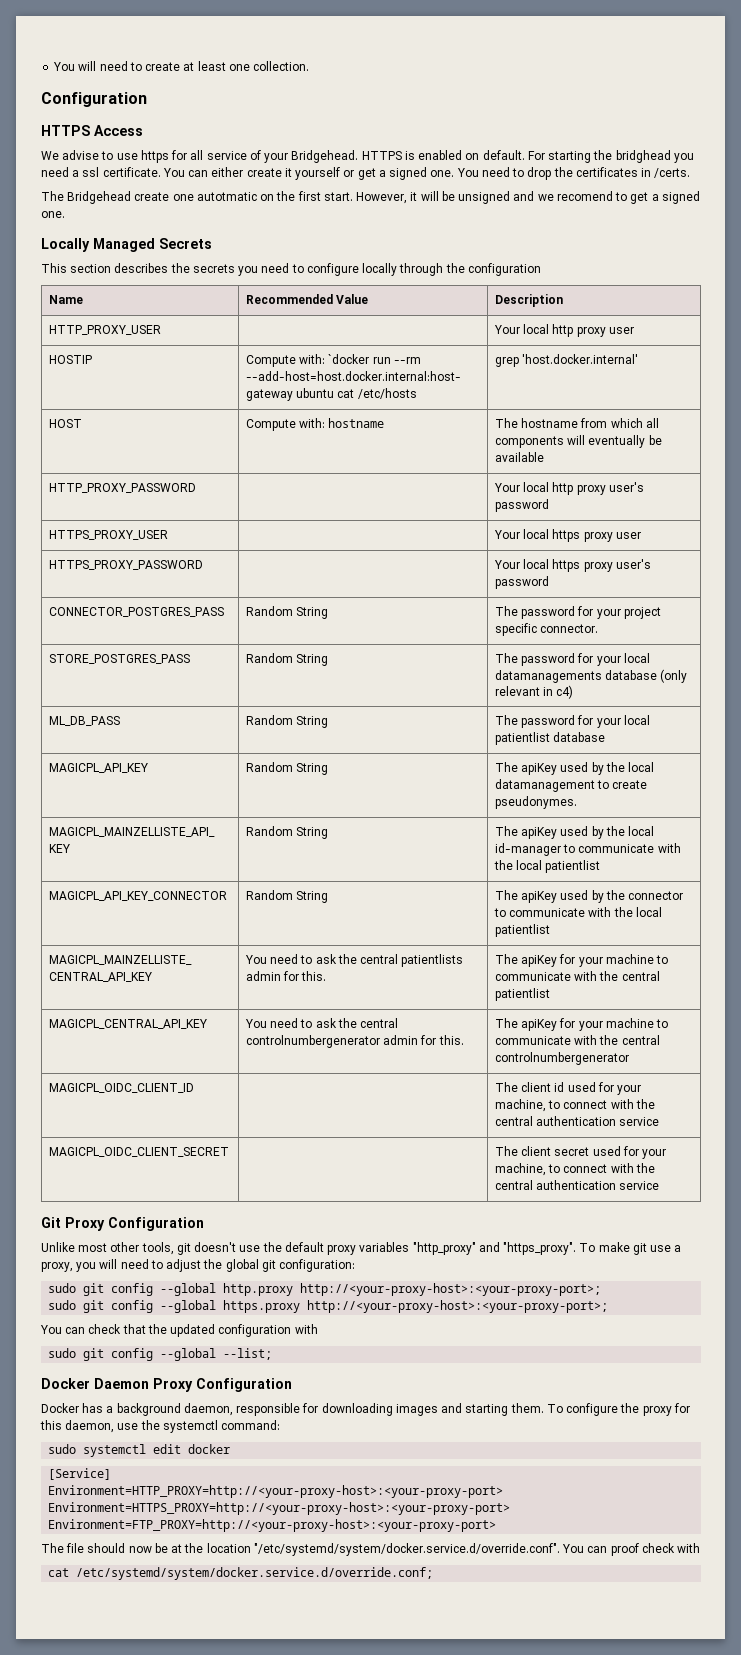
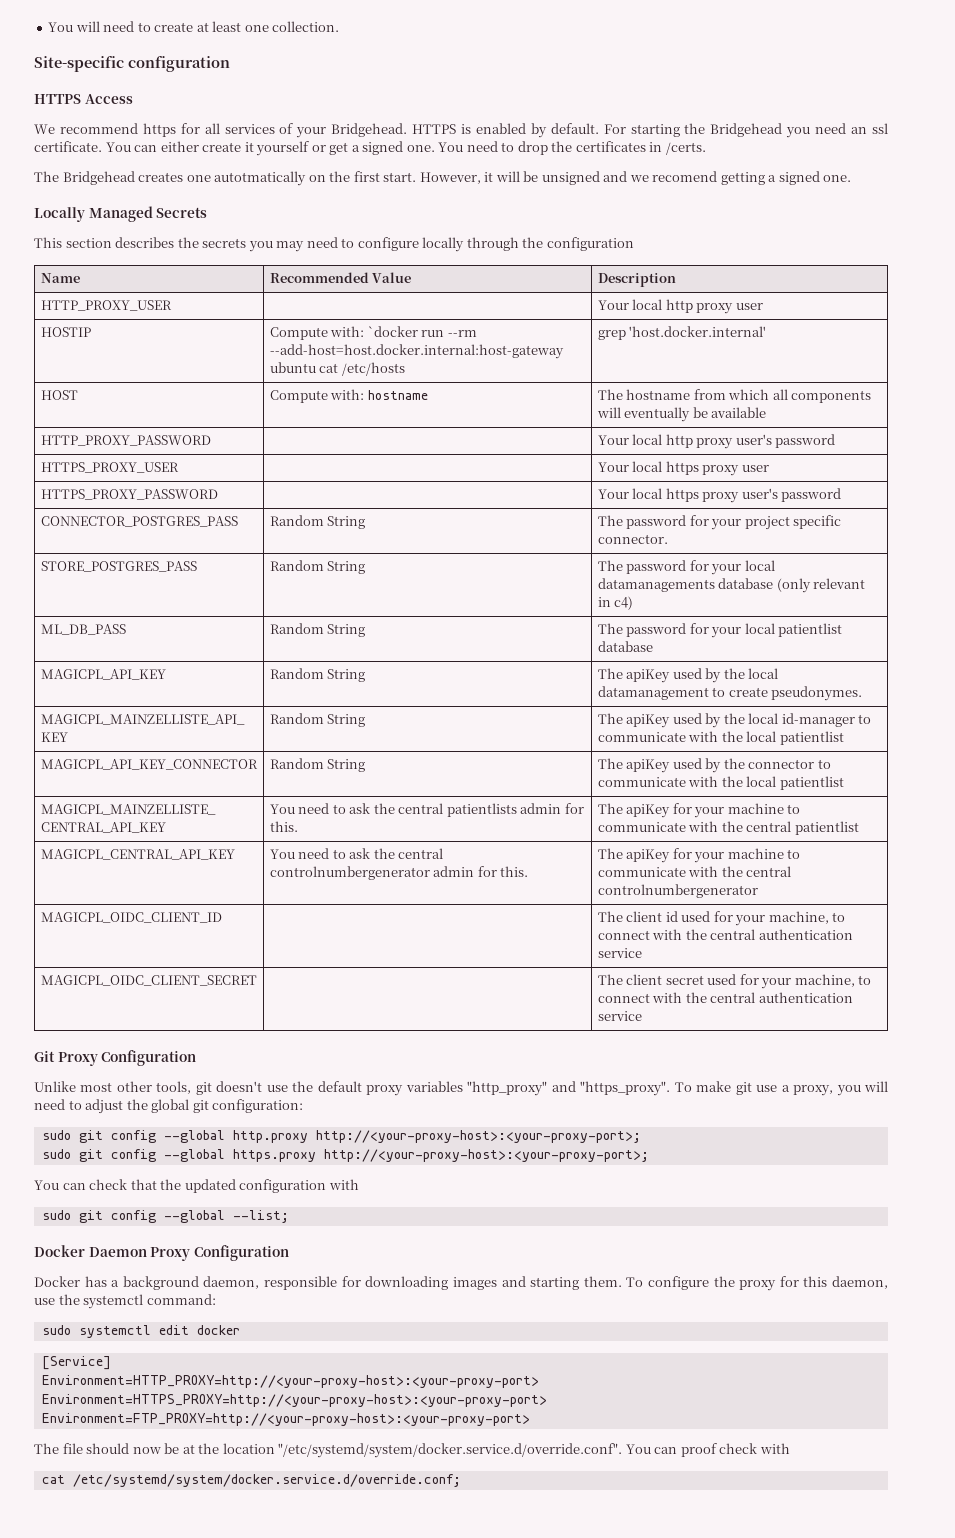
[41,92,147,107] Configuration -> [34,56,230,72] Site-specific configuration
[62,150,138,160] advise to use -> [59,123,138,134] recommend
[206,151,247,160] service -> [224,124,275,134] services
[465,153,480,160] on -> [530,123,547,138] by
[615,150,694,163] [41,167,80,177] bridghead you need a -> [710,123,868,138] Bridgehead you need an
[134,192,257,201] create one autotmatic -> [138,171,307,186] creates one autotmatically
[615,192,649,204] to get -> [720,172,765,185] getting
(259, 271) none -> [276,241,305,252] may

